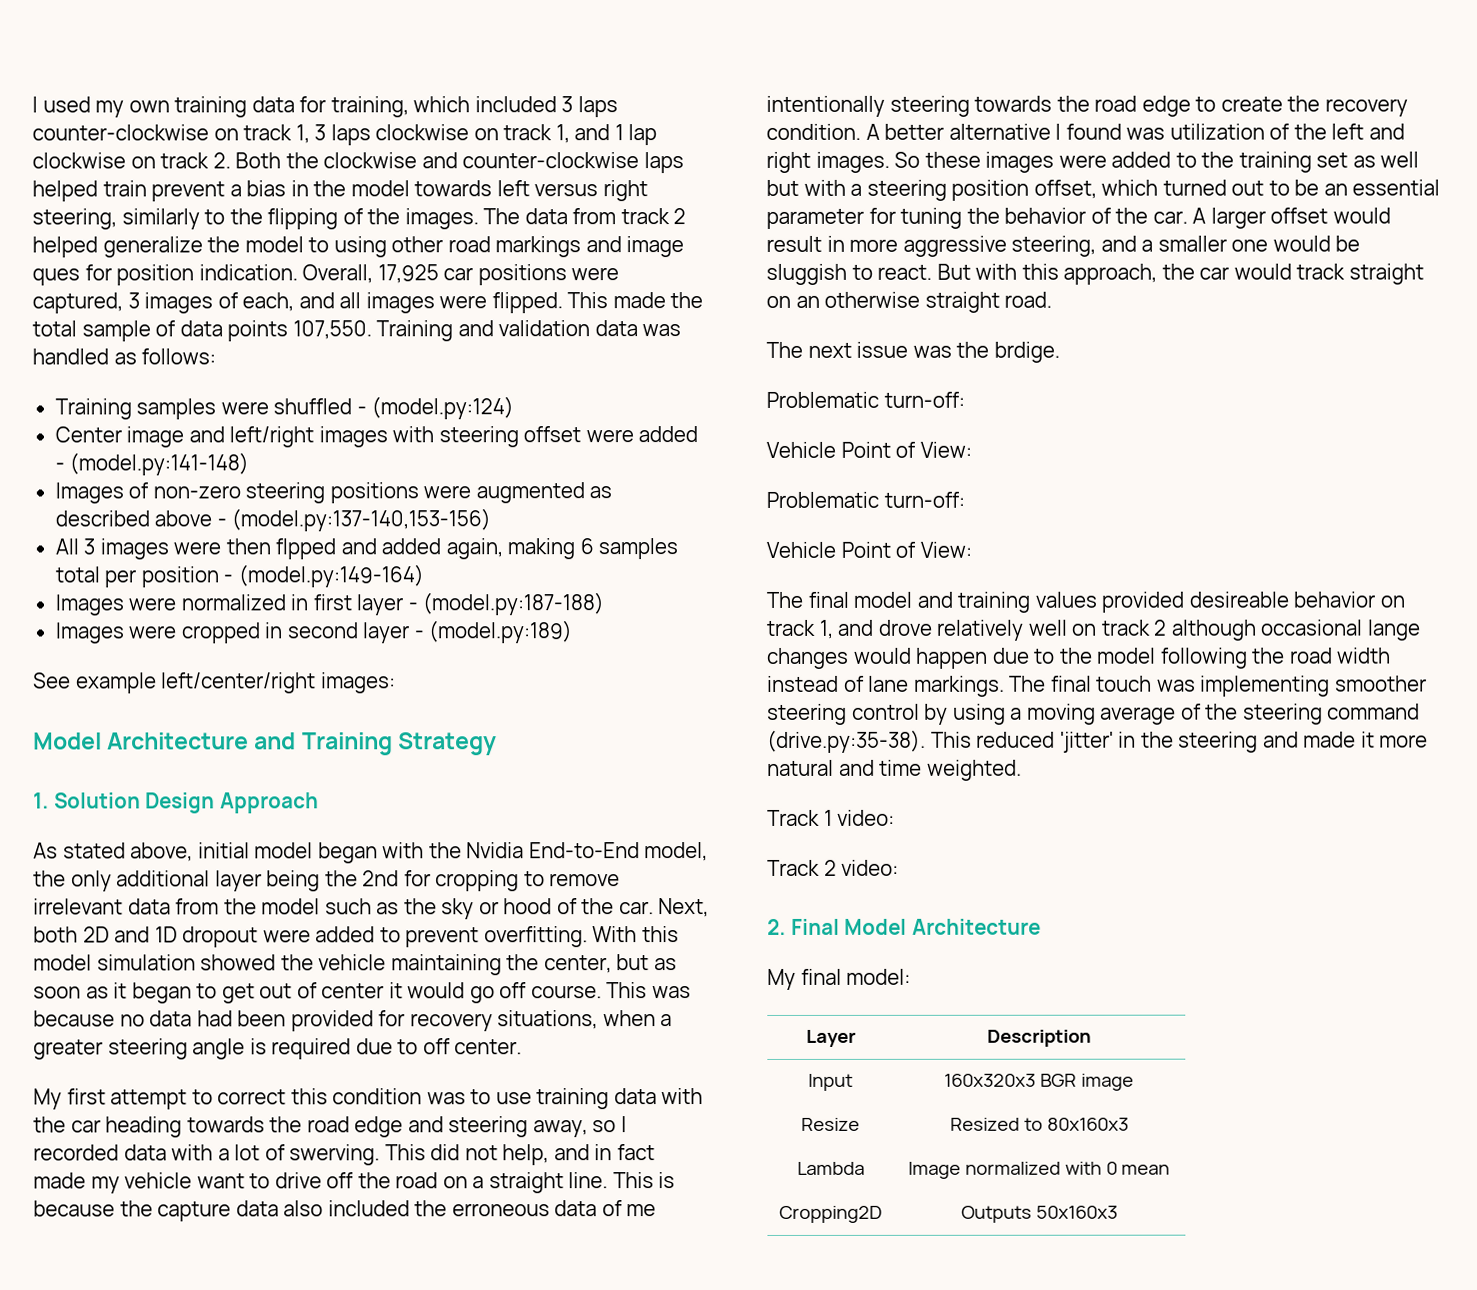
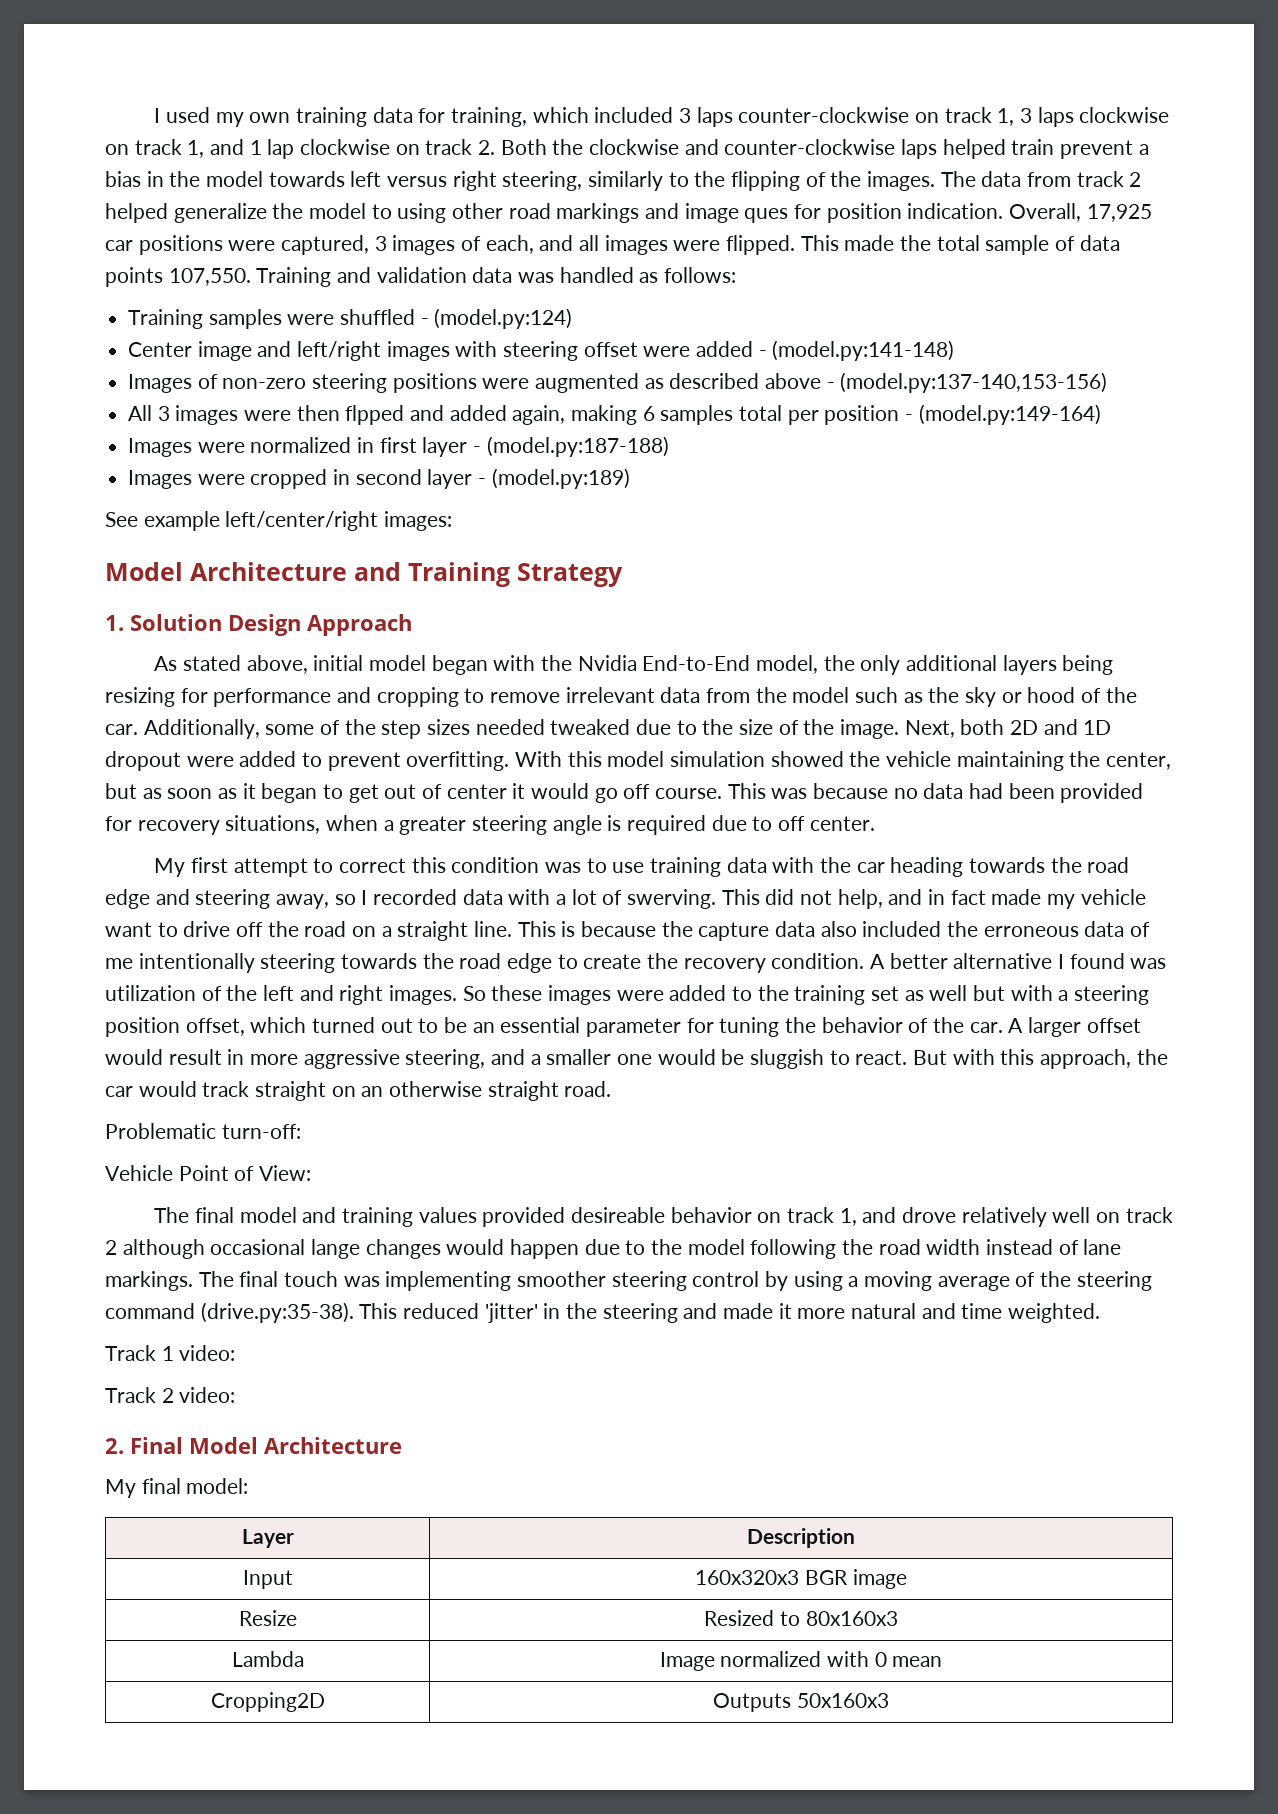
[214,870,431,892] layer being the 2nd for -> [1002,655,1114,675] [105,687,372,707] layers being resizing for performance and
(654, 908) none -> [143,719,900,739] Additionally, some of the step sizes needed tweaked due to the size of the image.
[766,341,1060,363] [766,391,965,408] [766,441,972,458] // The next issue was the brdige. // Problematic turn-off: // Vehicle Point of View: -> (612, 1089) none

